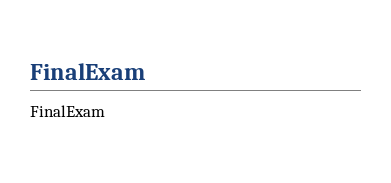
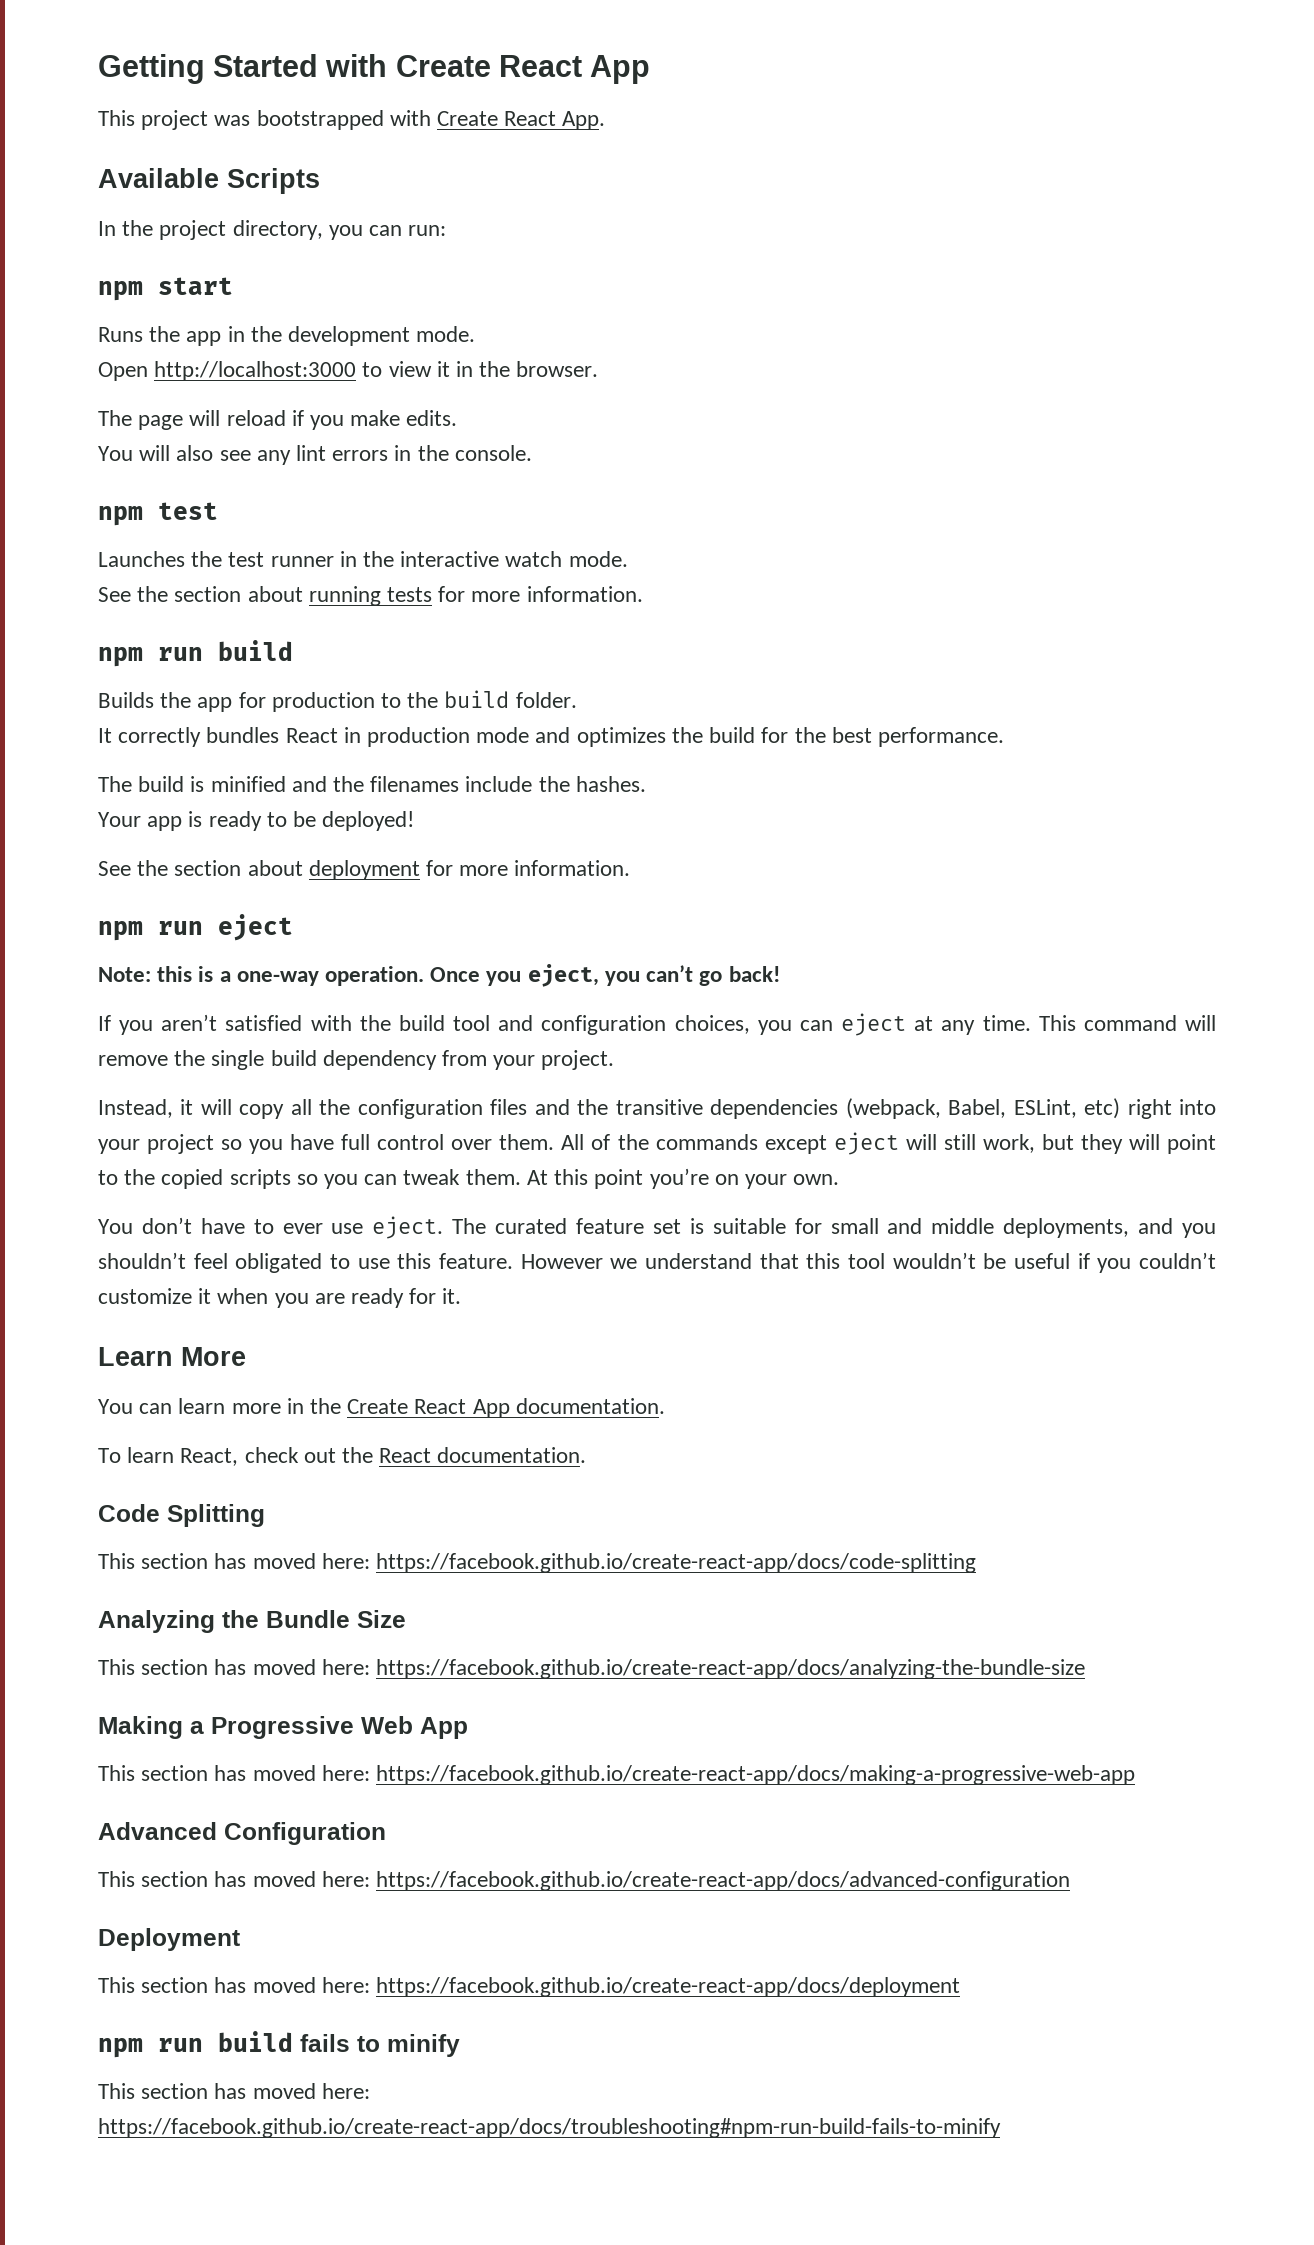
[30,63,145,80] [30,105,105,117] FinalExam // FinalExam -> [98,54,651,84] [98,110,606,130] [98,168,320,194] [98,220,447,240] [98,277,233,301] [98,326,476,346] [98,361,599,381] [98,410,458,430] [98,445,532,465] [98,502,218,526] [98,551,628,567] [98,586,643,606] [98,640,293,667] [98,690,577,712] [98,727,1004,747] [98,776,646,792] [98,811,415,831] [98,860,631,880] [98,914,293,941] [98,964,780,987] [98,1013,1216,1036] [98,1050,615,1070] [98,1098,1216,1119] [98,1132,1216,1155] [98,1168,840,1189] [98,1216,1217,1239] [98,1252,1216,1273] [98,1288,462,1308] [98,1347,246,1366] [98,1398,665,1418] [98,1447,587,1466] [98,1504,265,1527] [98,1553,977,1573] [98,1610,406,1633] [98,1659,1086,1679] [98,1716,468,1739] [98,1765,1136,1785] [98,1822,386,1845] [98,1871,1071,1891] [98,1928,240,1951] [98,1977,961,1997] [98,2031,460,2058] [98,2083,370,2099] [98,2118,1001,2138] Getting Started with Create React App // This project was bootstrapped with Create React App. // Available Scripts // In the project directory, you can run: // npm start // Runs the app in the development mode. // Open http://localhost:3000 to view it in the browser. // The page will reload if you make edits. // You will also see any lint errors in the console. // npm test // Launches the test runner in the interactive watch mode. // See the section about running tests for more information. // npm run build // Builds the app for production to the build folder. // It correctly bundles React in production mode and optimizes the build for the best performance. // The build is minified and the filenames include the hashes. // Your app is ready to be deployed! // See the section about deployment for more information. // npm run eject // Note: this is a one-way operation. Once you eject, you can’t go back! // If you aren’t satisfied with the build tool and configuration choices, you can eject at any time. This command will remove the single build dependency from your project. // Instead, it will copy all the configuration files and the transitive dependencies (webpack, Babel, ESLint, etc) right into your project so you have full control over them. All of the commands except eject will still work, but they will point to the copied scripts so you can tweak them. At this point you’re on your own. // You don’t have to ever use eject. The curated feature set is suitable for small and middle deployments, and you shouldn’t feel obligated to use this feature. However we understand that this tool wouldn’t be useful if you couldn’t customize it when you are ready for it. // Learn More // You can learn more in the Create React App documentation. // To learn React, check out the React documentation. // Code Splitting // This section has moved here: https://facebook.github.io/create-react-app/docs/code-splitting // Analyzing the Bundle Size // This section has moved here: https://facebook.github.io/create-react-app/docs/analyzing-the-bundle-size // Making a Progressive Web App // This section has moved here: https://facebook.github.io/create-react-app/docs/making-a-progressive-web-app // Advanced Configuration // This section has moved here: https://facebook.github.io/create-react-app/docs/advanced-configuration // Deployment // This section has moved here: https://facebook.github.io/create-react-app/docs/deployment // npm run build fails to minify // This section has moved here: https://facebook.github.io/create-react-app/docs/troubleshooting#npm-run-build-fails-to-minify

